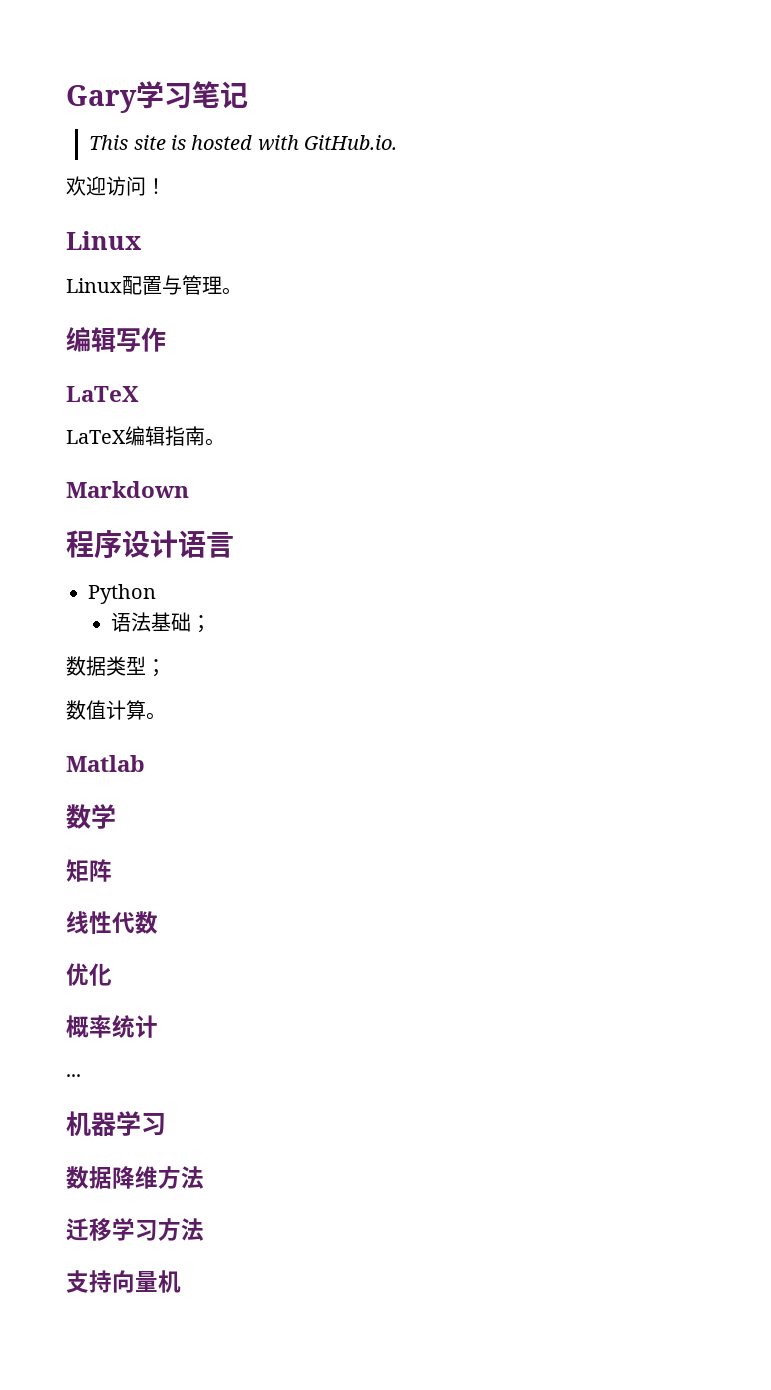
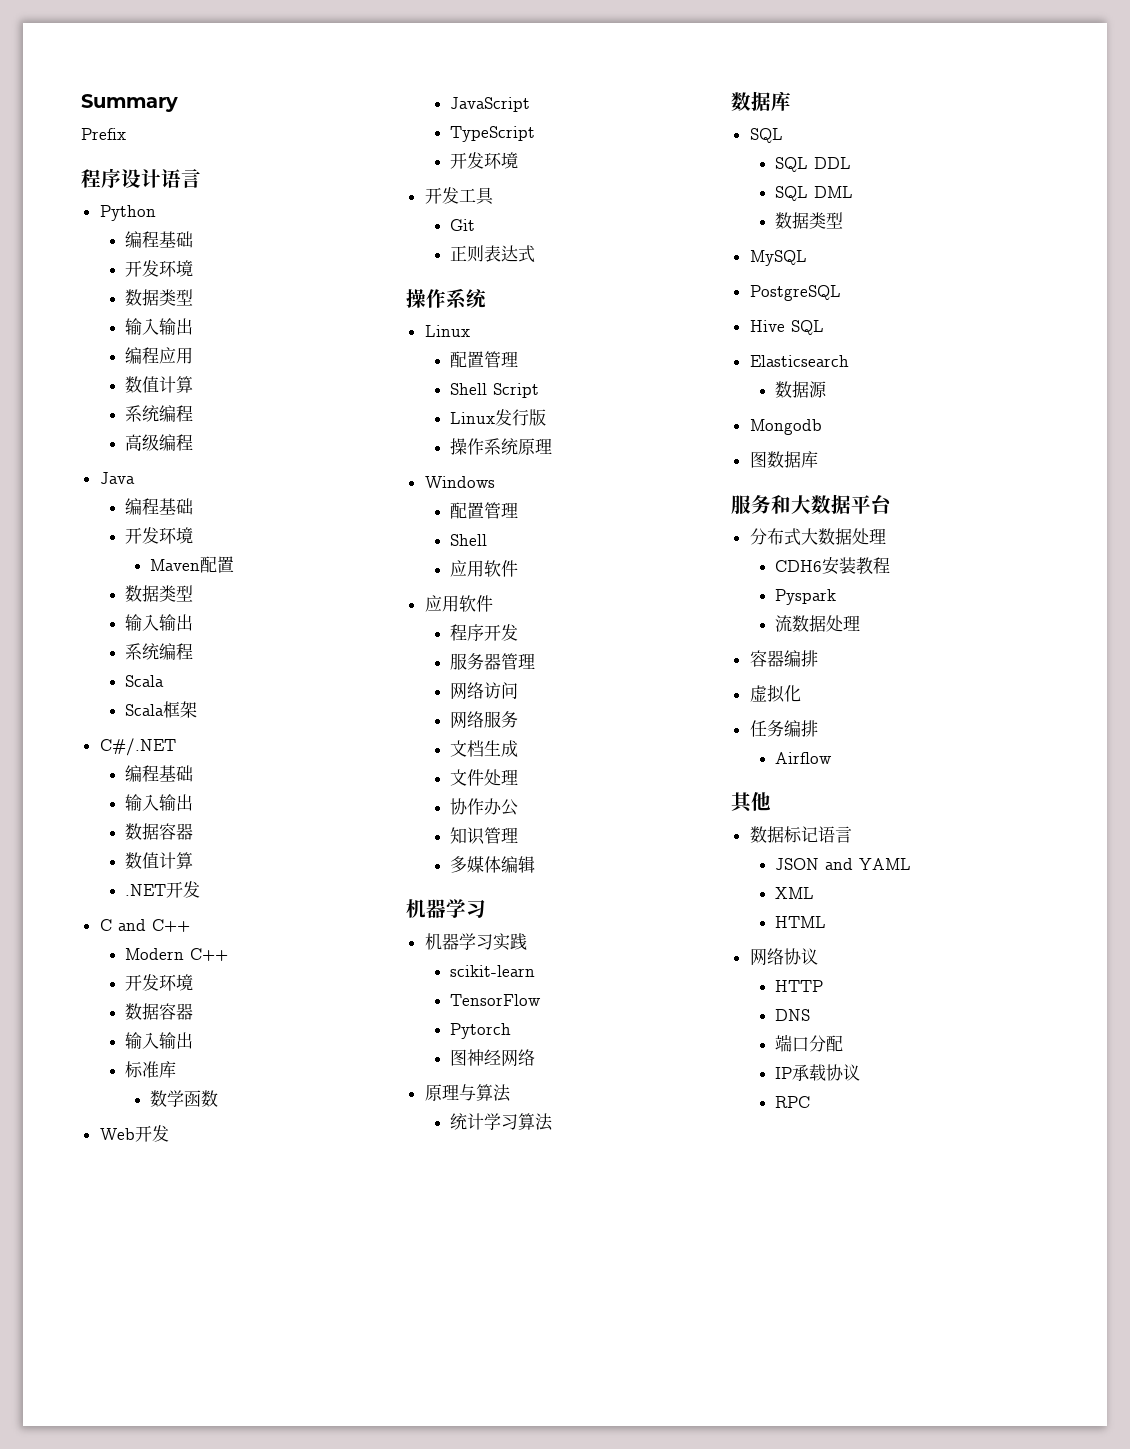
[66,81,248,113] [89,135,398,151] [66,176,166,196] [66,231,141,250] [66,275,242,295] [66,327,166,352] [66,386,139,402] [66,426,225,446] [66,481,189,498] Gary学习笔记 // This site is hosted with GitHub.io. // 欢迎访问！ // Linux // Linux配置与管理。 // 编辑写作 // LaTeX // LaTeX编辑指南。 // Markdown -> [81,94,178,112] [81,128,126,140] Summary // Prefix
[111,612,212,633] [66,656,166,677] [66,700,166,720] [66,755,145,772] [66,804,116,829] [66,859,112,882] [66,911,158,934] [66,963,112,986] [66,1015,158,1038] [66,1074,81,1077] [66,1111,166,1136] [66,1166,204,1189] [66,1218,204,1241] [66,1270,181,1293] 语法基础； // 数据类型； // 数值计算。 // Matlab // 数学 // 矩阵 // 线性代数 // 优化 // 概率统计 // ... // 机器学习 // 数据降维方法 // 迁移学习方法 // 支持向量机 -> [124,231,193,248] [124,260,193,277] [124,289,193,306] [124,318,193,335] [124,347,193,364] [124,376,193,393] [124,405,193,422] [124,434,193,451] [99,472,135,484] [124,498,193,515] [124,527,193,544] [150,556,235,573] [124,585,193,602] [124,614,193,631] [124,643,193,660] [124,675,164,687] [124,701,197,718] [99,738,176,756] [124,765,193,782] [124,794,193,811] [124,823,193,840] [124,852,193,869] [124,881,200,898] [99,919,190,932] [124,948,228,961] [124,974,193,991] [124,1003,193,1020] [124,1032,193,1049] [124,1061,176,1078] [150,1090,219,1107] [99,1125,169,1142] [449,97,530,112] [449,126,535,142] [449,152,518,169] [424,187,494,205] [449,219,475,231] [449,245,535,263] [406,288,487,309] [424,325,470,337] [449,351,518,368] [449,383,539,398] [449,409,546,426] [449,438,552,455] [424,476,495,488] [449,502,518,519] [449,534,487,546] [449,560,518,577] [424,595,493,612] [449,624,518,641] [449,653,535,670] [449,682,518,700] [449,711,518,729] [449,740,518,757] [449,769,518,786] [449,798,518,816] [449,827,518,845] [449,856,535,873] [406,899,486,918] [424,933,527,951] [449,965,535,977] [449,994,541,1006] [449,1023,511,1039] [449,1049,535,1067] [424,1084,511,1102] [449,1113,553,1131] [731,91,791,111] [749,128,783,143] [774,157,851,172] [774,186,853,201] [774,212,843,229] [749,250,807,266] [749,285,841,301] [749,320,824,335] [749,355,849,367] [774,381,827,398] [749,419,822,435] [749,451,818,468] [731,494,892,514] [749,528,886,546] [774,557,890,575] [774,589,836,605] [774,615,860,632] [749,650,818,667] [749,684,801,703] [749,720,818,737] [774,752,832,764] [731,792,771,813] [749,826,852,843] [774,858,911,870] [774,887,814,899] [774,916,826,928] [749,948,818,966] [774,980,823,992] [774,1009,810,1021] [774,1034,843,1052] [774,1064,860,1081] [774,1096,810,1108] 编程基础 // 开发环境 // 数据类型 // 输入输出 // 编程应用 // 数值计算 // 系统编程 // 高级编程 // Java // 编程基础 // 开发环境 // Maven配置 // 数据类型 // 输入输出 // 系统编程 // Scala // Scala框架 // C#/.NET // 编程基础 // 输入输出 // 数据容器 // 数值计算 // .NET开发 // C and C++ // Modern C++ // 开发环境 // 数据容器 // 输入输出 // 标准库 // 数学函数 // Web开发 // JavaScript // TypeScript // 开发环境 // 开发工具 // Git // 正则表达式 // 操作系统 // Linux // 配置管理 // Shell Script // Linux发行版 // 操作系统原理 // Windows // 配置管理 // Shell // 应用软件 // 应用软件 // 程序开发 // 服务器管理 // 网络访问 // 网络服务 // 文档生成 // 文件处理 // 协作办公 // 知识管理 // 多媒体编辑 // 机器学习 // 机器学习实践 // scikit-learn // TensorFlow // Pytorch // 图神经网络 // 原理与算法 // 统计学习算法 // 数据库 // SQL // SQL DDL // SQL DML // 数据类型 // MySQL // PostgreSQL // Hive SQL // Elasticsearch // 数据源 // Mongodb // 图数据库 // 服务和大数据平台 // 分布式大数据处理 // CDH6安装教程 // Pyspark // 流数据处理 // 容器编排 // 虚拟化 // 任务编排 // Airflow // 其他 // 数据标记语言 // JSON and YAML // XML // HTML // 网络协议 // HTTP // DNS // 端口分配 // IP承载协议 // RPC

